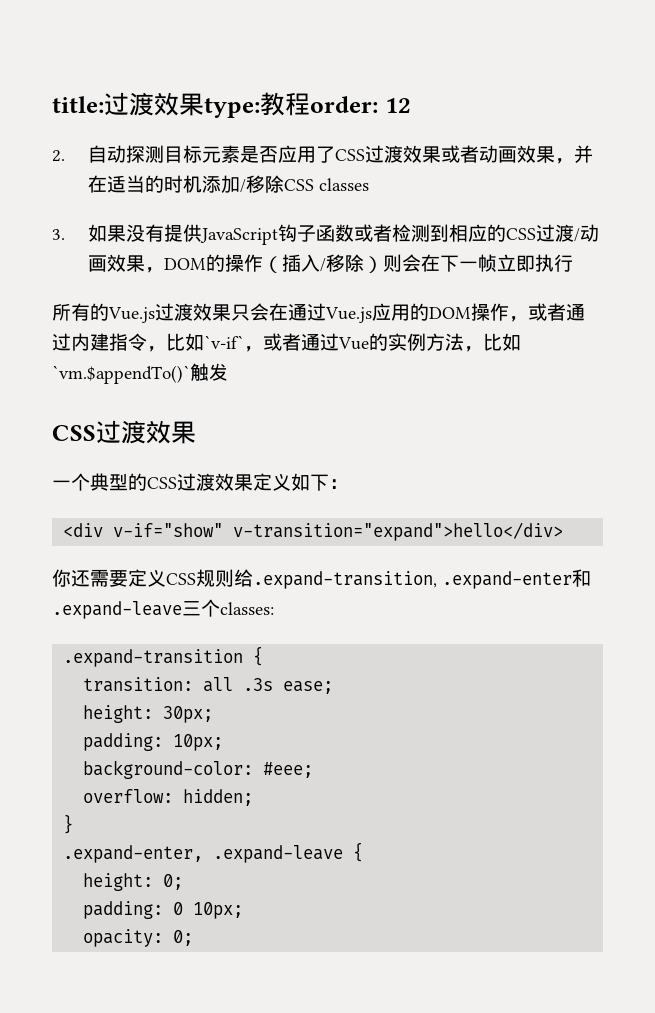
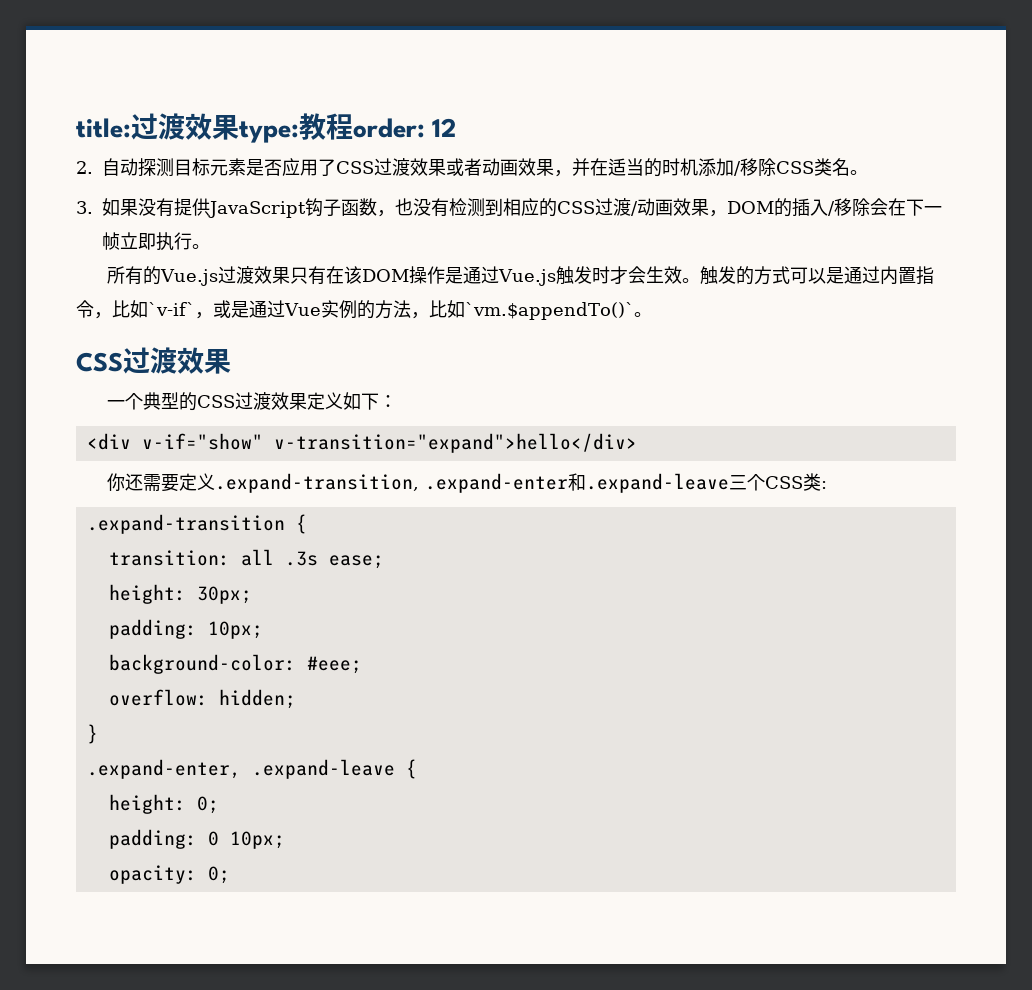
[319,178,370,191] classes -> [814,158,869,176] 类名。
[354,224,393,242] 或者 -> [377,198,450,217] ，也没有
[225,254,283,273] 操作（ -> (793, 207) none
[364,254,403,273] ）则 -> (871, 207) none
(574, 263) none -> [192,244,211,249] 。
[250,303,585,323] [52,333,109,351] 会在通过Vue.js应用的DOM操作，或者通过内建 -> [308,266,917,286] 有在该DOM操作是通过Vue.js触发时才会生效。触发的方式可以是通过内置
[282,333,301,351] 者 -> [231,301,249,318] 是
[369,333,426,351] 的实例 -> [320,300,375,319] 实例的
[190,363,228,381] 触发 -> [633,312,652,317] 。
[166,569,253,587] CSS规则给 -> (216, 481) none
[220,602,274,615] classes: -> [765,473,828,491] CSS类:

